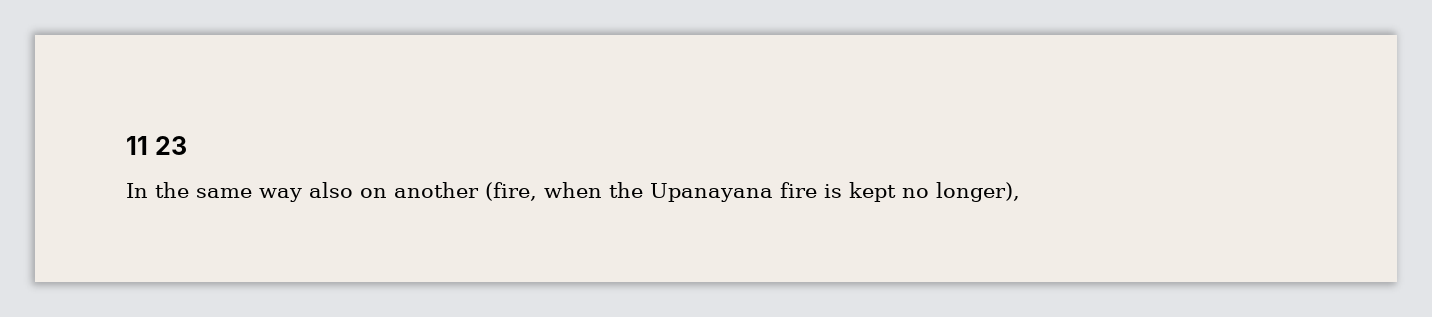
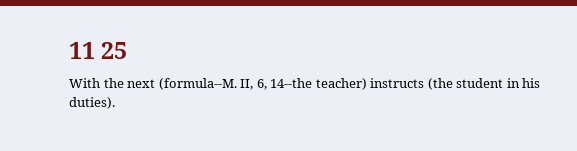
[154,136,187,155] [126,182,1020,202] 23 // In the same way also on another (fire, when the Upanayana fire is kept no longer), -> [101,42,128,59] [69,78,541,90] [69,97,115,109] 25 // With the next (formula--M. II, 6, 14--the teacher) instructs (the student in his duties).

